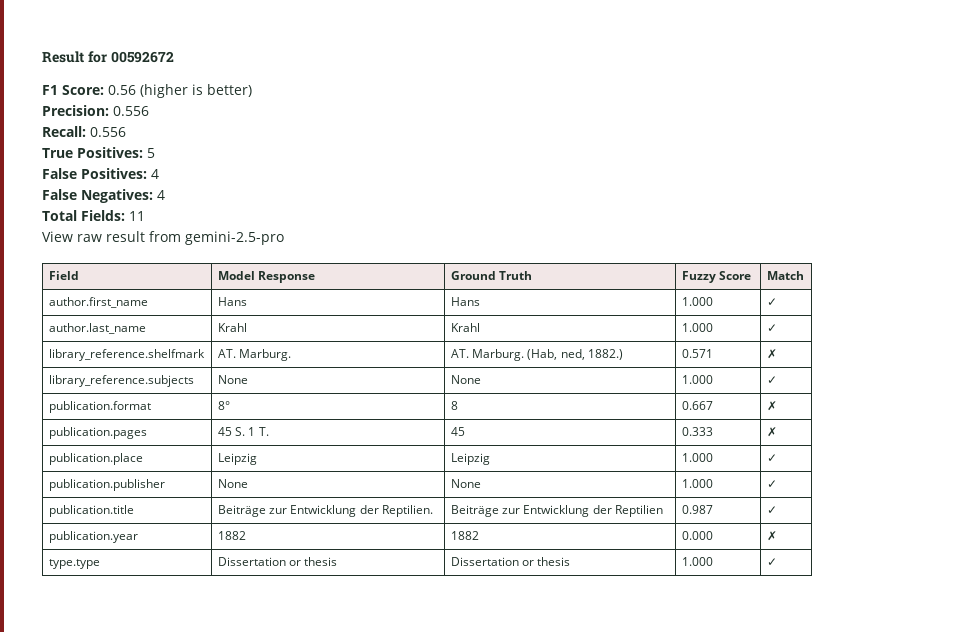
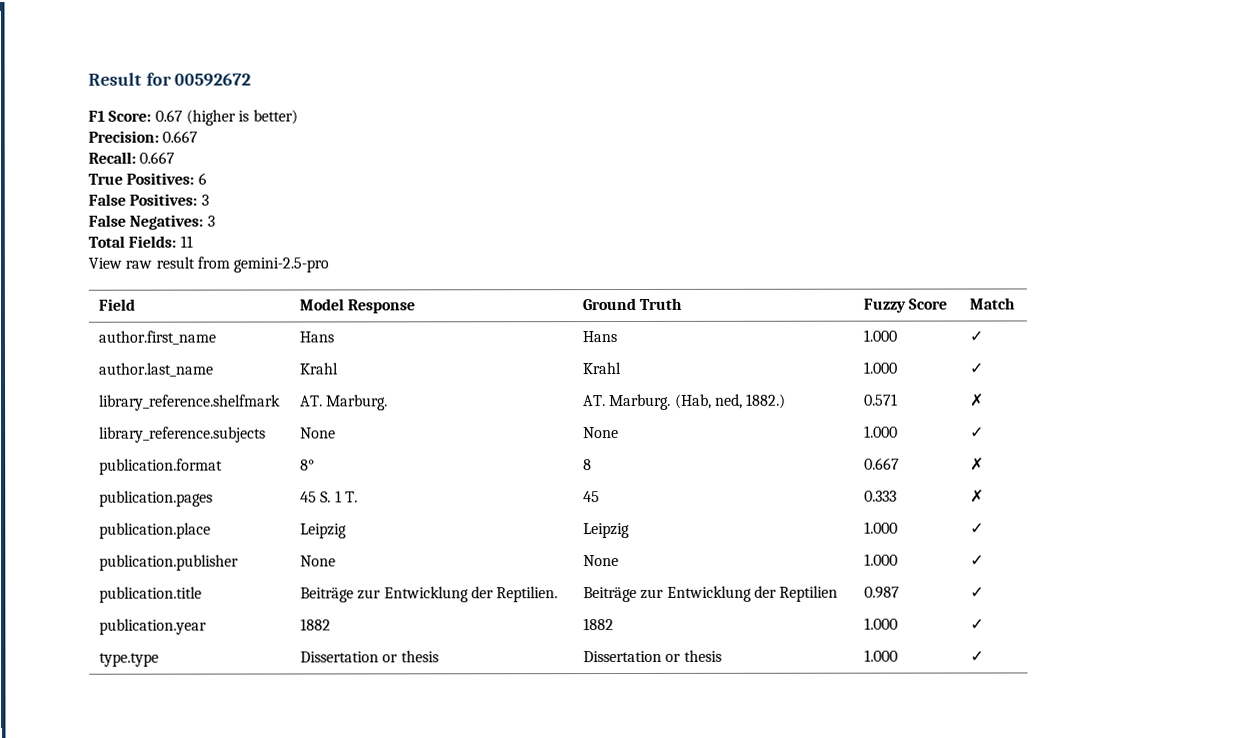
[108,85,136,95] 0.56 -> [154,109,183,122] 0.67
[113,106,149,116] 0.556 -> [162,130,199,143] 0.667
[90,127,126,137] 0.556 -> [139,151,176,164] 0.667
[147,148,155,158] 5 -> [197,172,207,185] 6
[151,169,159,179] 4 -> [200,194,209,206] 3
[157,190,165,200] 4 -> [206,215,215,227] 3
[681,531,713,540] [766,531,777,541] 0.000 | ✗ -> [864,617,899,630] [970,618,985,630] 1.000 | ✓

